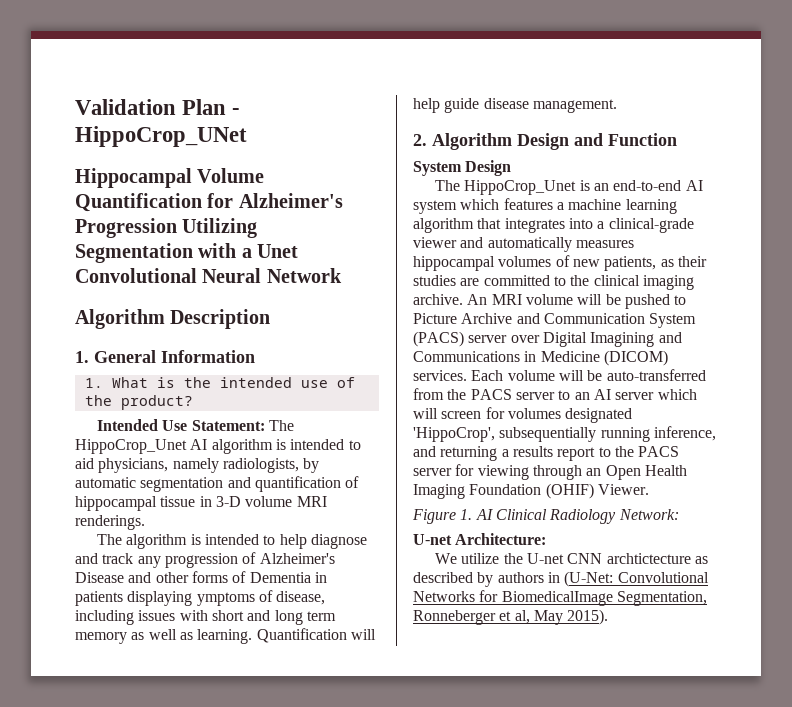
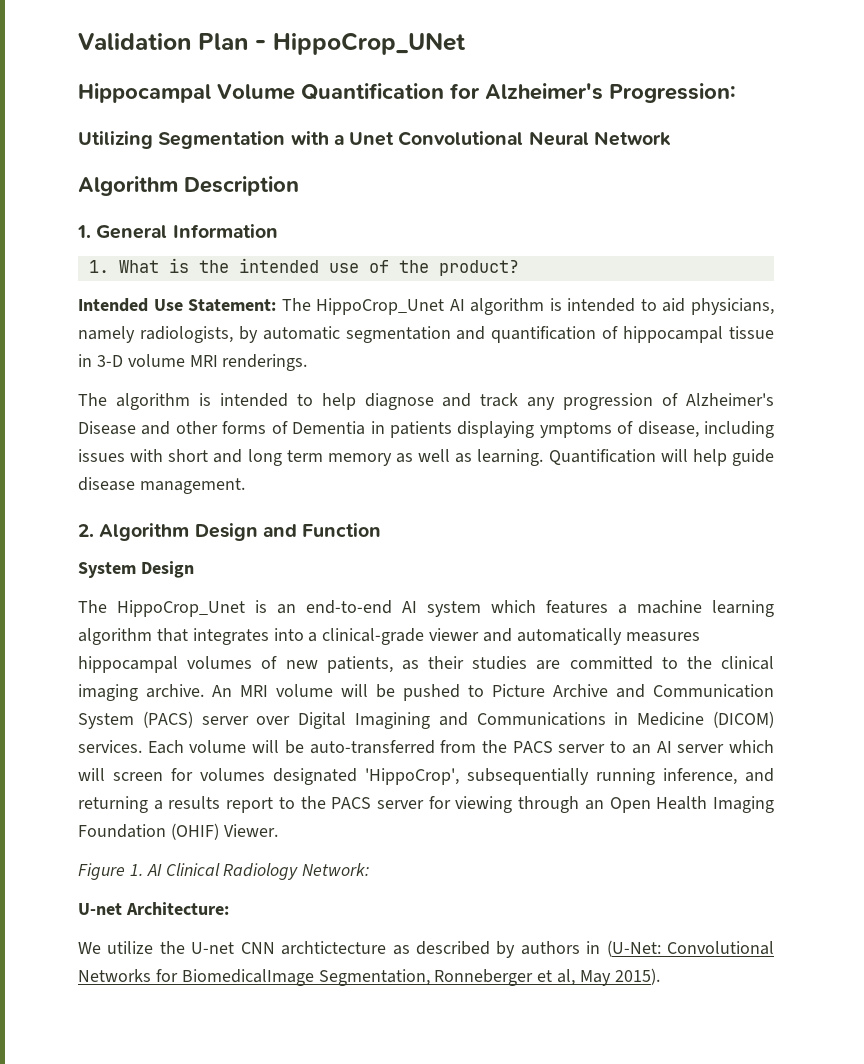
[75,218,177,238] Progression -> [609,83,736,103] Progression: //

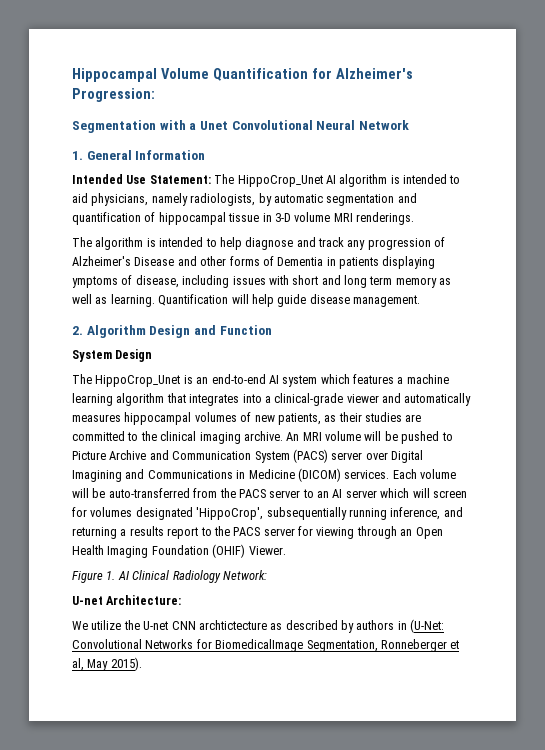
[78,32,466,55] Validation Plan - HippoCrop_UNet // -> (72, 75) none
[78,131,153,149] Utilizing -> (155, 95) none
[78,176,299,196] // Algorithm Description -> (409, 125) none
[88,258,519,276] // 1. What is the intended use of the product? -> (206, 155) none

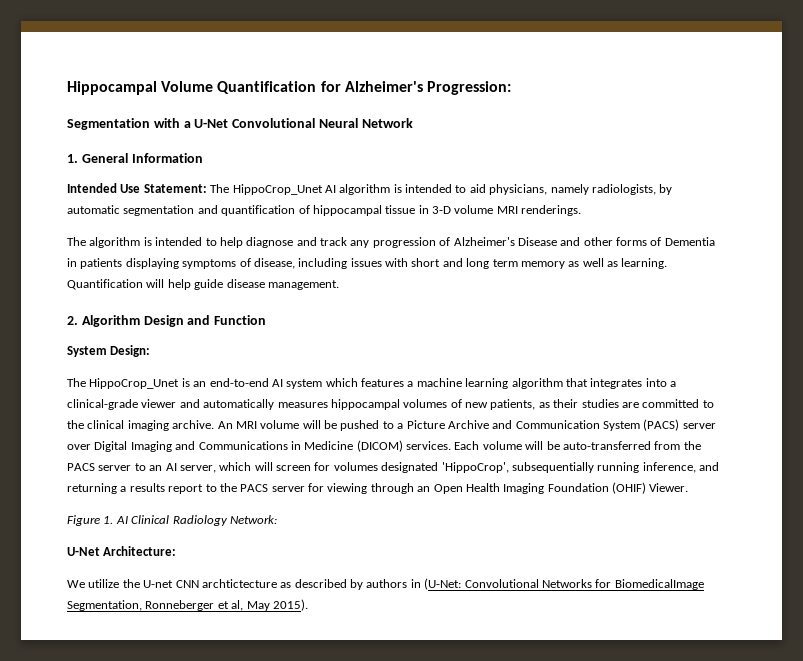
[199,121,228,130] Unet -> [194,119,229,128] U-Net
[72,276,118,288] ymptoms -> [182,259,237,269] symptoms
[115,349,153,362] Design -> [110,345,151,357] Design:
(453, 436) none -> [397,423,404,429] a
[72,470,122,482] Imagining -> [130,441,172,452] Imaging
[345,490,377,498] server -> [179,465,216,473] server,
[72,596,103,605] U-net -> [67,547,100,556] U-Net

